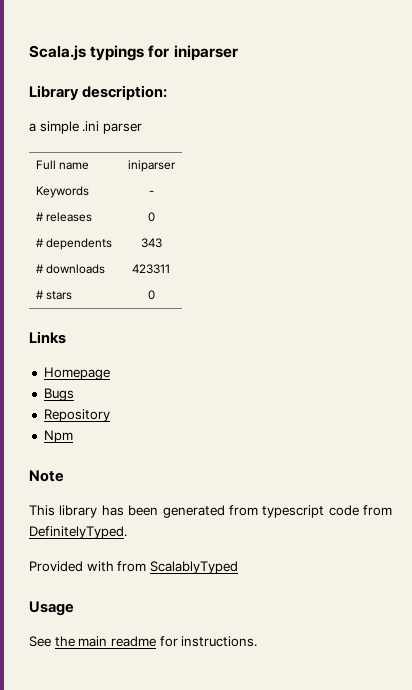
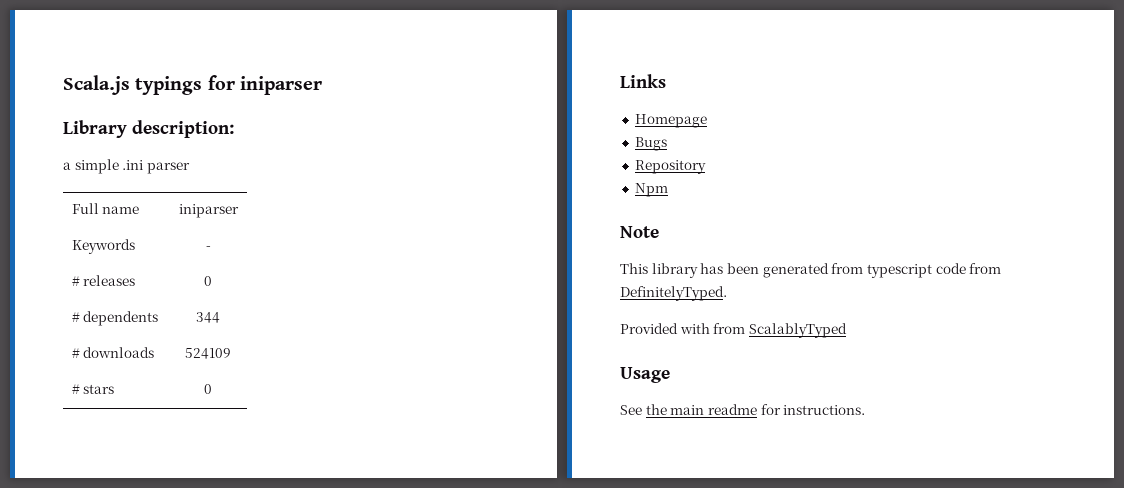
[140,238,162,248] 343 -> [196,312,220,323] 344
[132,264,170,274] 423311 -> [185,348,231,359] 524109

